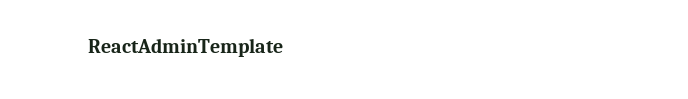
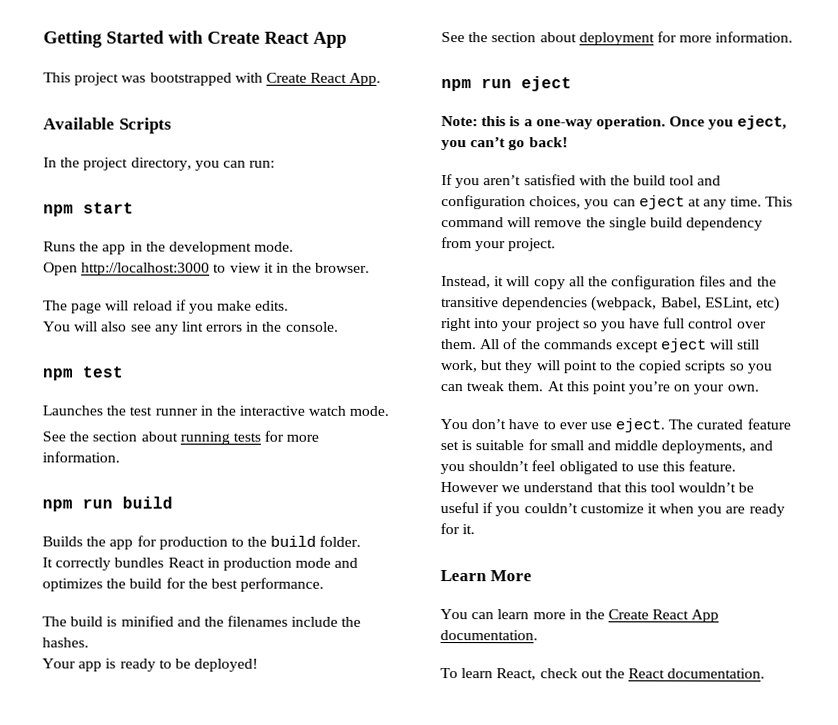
[88,38,283,57] ReactAdminTemplate -> [43,30,347,48] [43,72,382,86] [43,117,172,134] [43,157,276,171] [43,202,134,217] [43,241,295,255] [43,262,371,276] [43,299,290,314] [43,321,339,335] [42,366,123,381] [42,405,390,416] [42,430,320,445] [42,451,120,463] [42,496,173,512] [42,535,362,550] [42,557,359,571] [42,577,325,592] [42,615,362,627] [42,637,89,648] [42,658,259,672] [441,31,794,46] [441,76,572,92] [441,115,788,130] [441,137,568,151] [441,174,722,189] [441,195,794,210] [441,217,764,231] [441,237,557,252] [441,275,777,290] [441,296,780,312] [441,317,767,332] [441,338,761,353] [440,360,772,374] [440,381,759,395] [440,418,791,433] [440,439,774,454] [440,460,737,475] [440,482,755,493] [440,502,785,517] [440,523,476,535] [440,570,532,582] [440,609,720,623] [440,630,538,641] [440,668,766,681] Getting Started with Create React App // This project was bootstrapped with Create React App. // Available Scripts // In the project directory, you can run: // npm start // Runs the app in the development mode. // Open http://localhost:3000 to view it in the browser. // The page will reload if you make edits. // You will also see any lint errors in the console. // npm test // Launches the test runner in the interactive watch mode. // See the section about running tests for more information. // npm run build // Builds the app for production to the build folder. // It correctly bundles React in production mode and optimizes the build for the best performance. // The build is minified and the filenames include the hashes. // Your app is ready to be deployed! // See the section about deployment for more information. // npm run eject // Note: this is a one-way operation. Once you eject, you can’t go back! // If you aren’t satisfied with the build tool and configuration choices, you can eject at any time. This command will remove the single build dependency from your project. // Instead, it will copy all the configuration files and the transitive dependencies (webpack, Babel, ESLint, etc) right into your project so you have full control over them. All of the commands except eject will still work, but they will point to the copied scripts so you can tweak them. At this point you’re on your own. // You don’t have to ever use eject. The curated feature set is suitable for small and middle deployments, and you shouldn’t feel obligated to use this feature. However we understand that this tool wouldn’t be useful if you couldn’t customize it when you are ready for it. // Learn More // You can learn more in the Create React App documentation. // To learn React, check out the React documentation.

